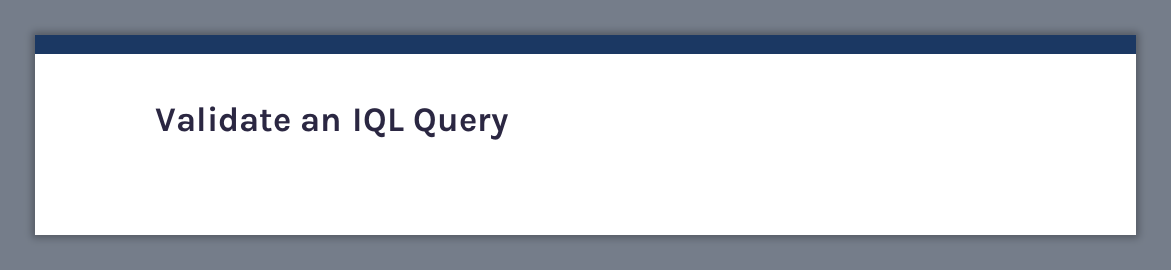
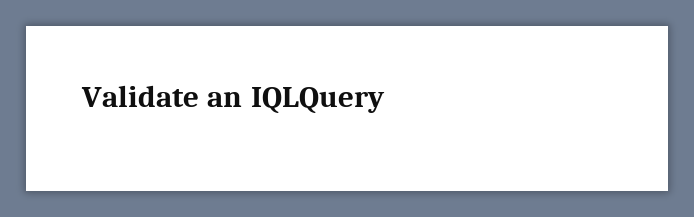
[351,108,508,140] IQL Query -> [250,87,385,114] IQLQuery

